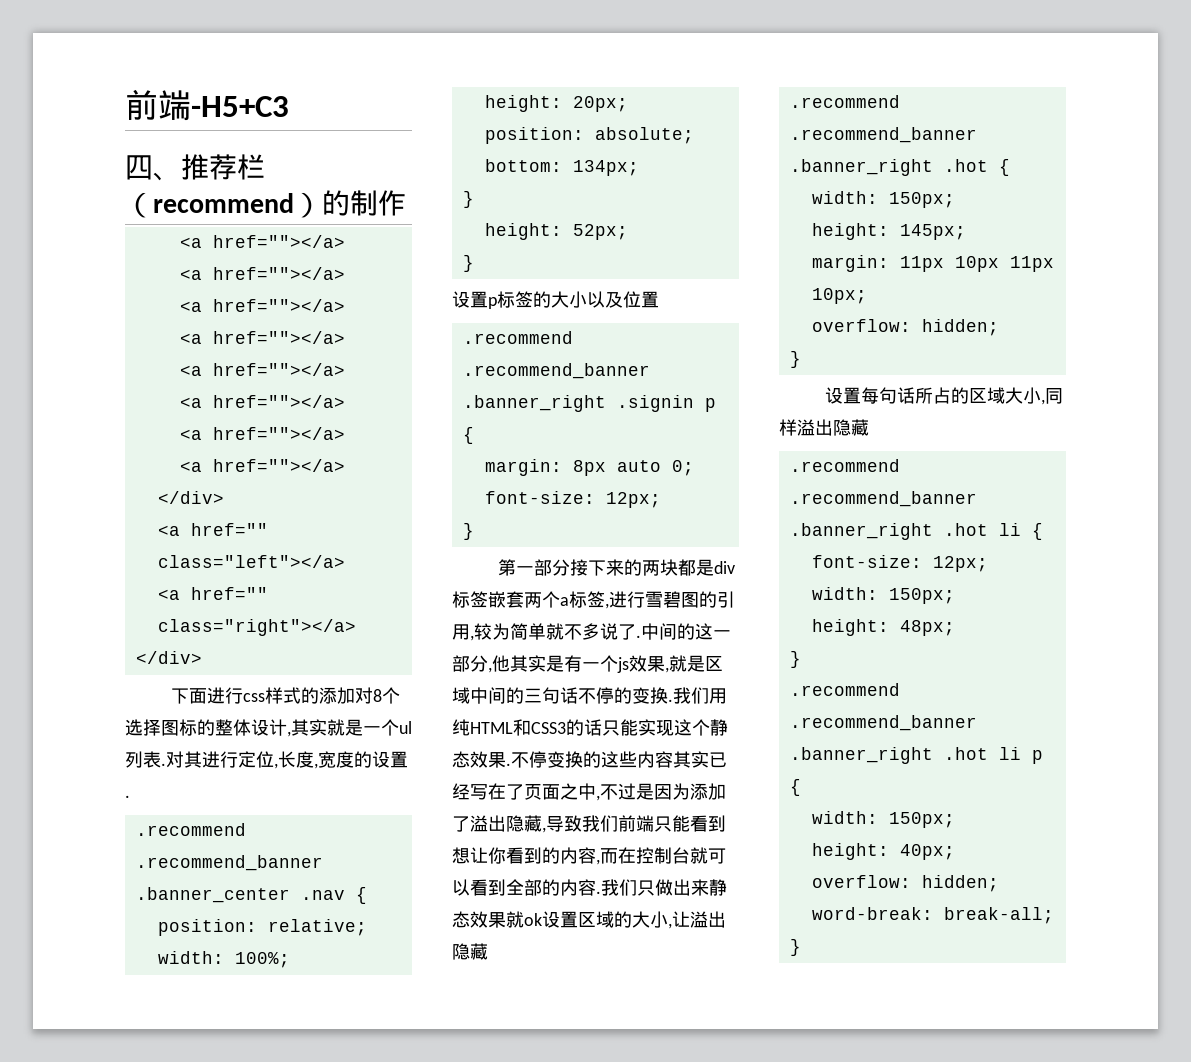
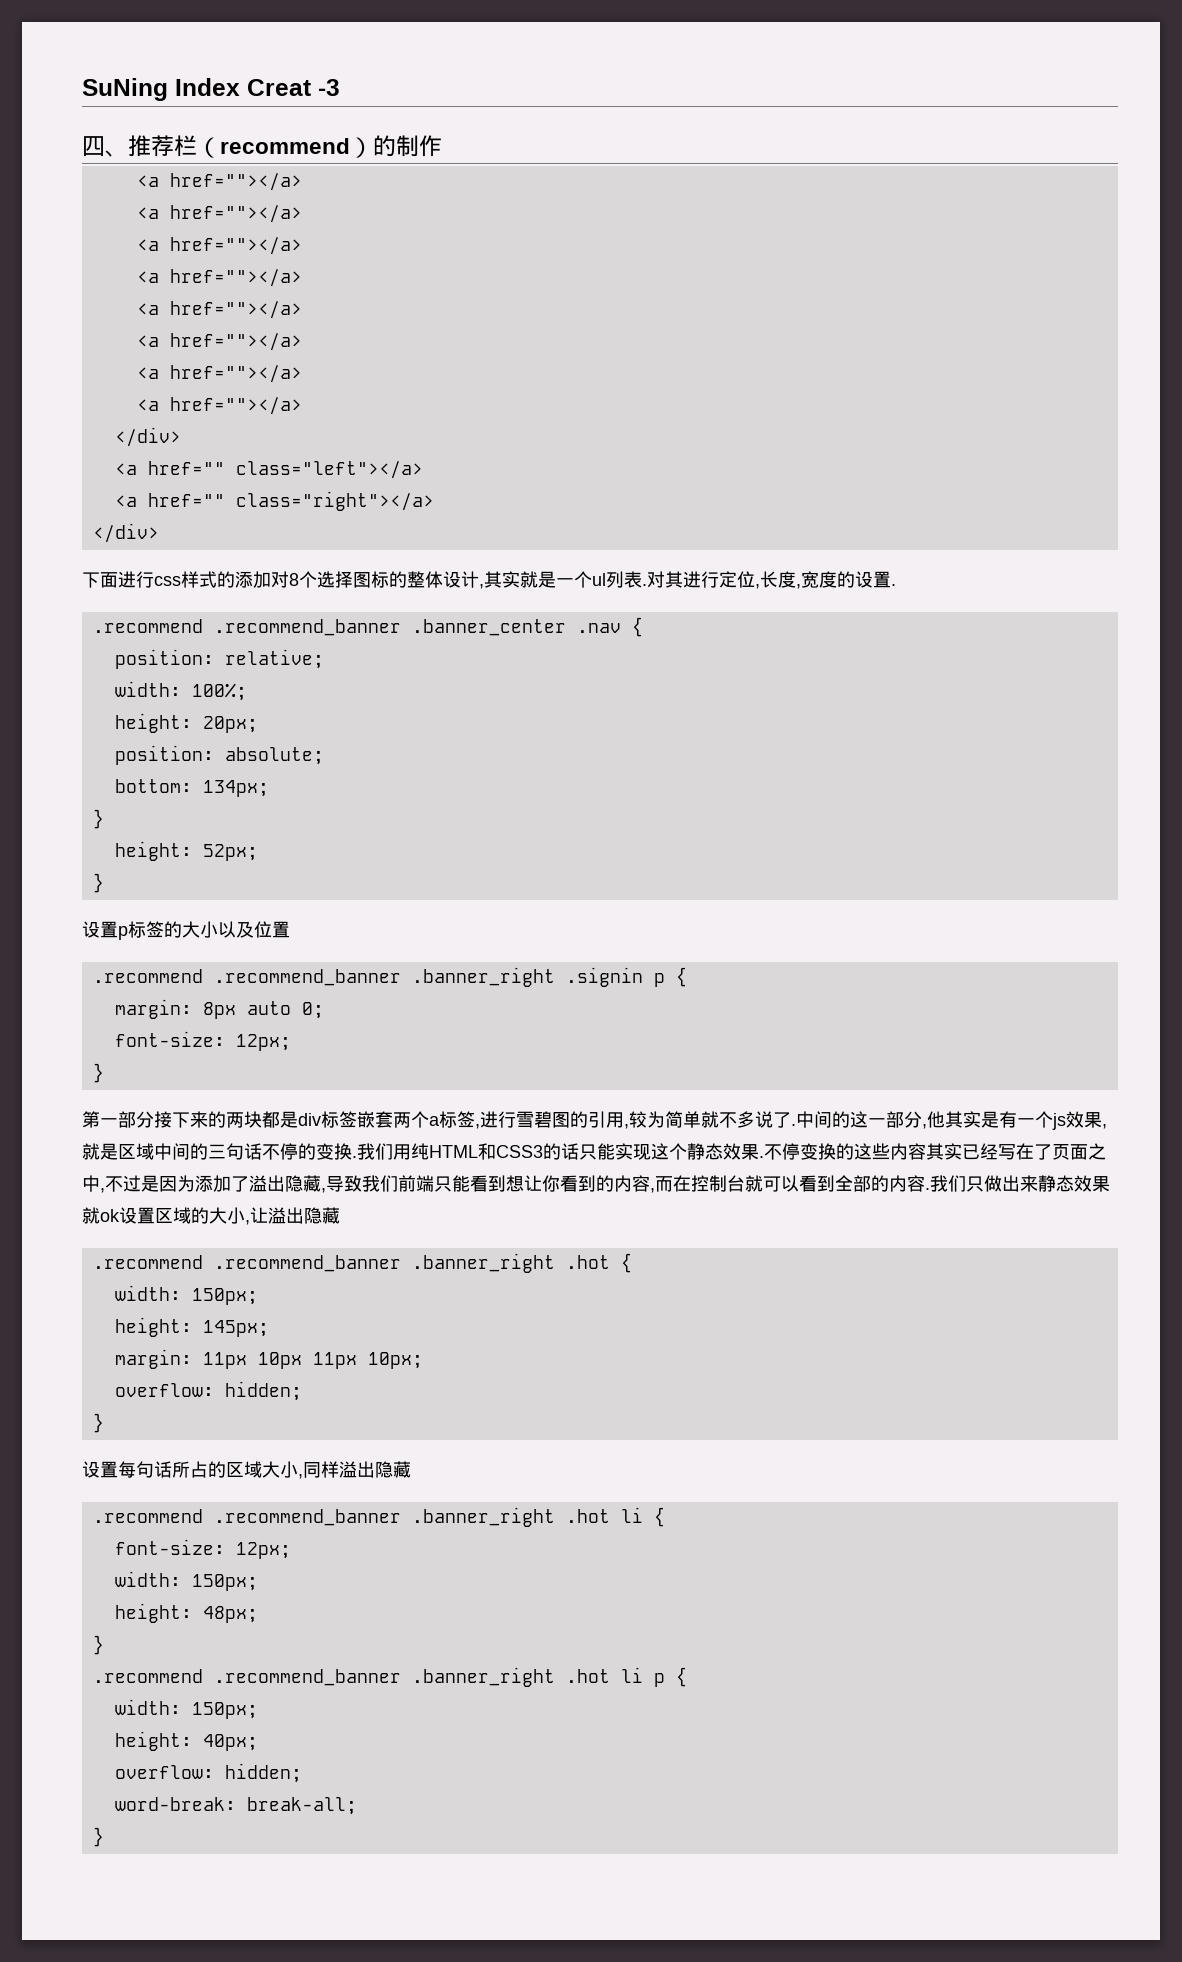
[125,89,289,121] 前端-H5+C3 -> [82,78,340,101] SuNing Index Creat -3

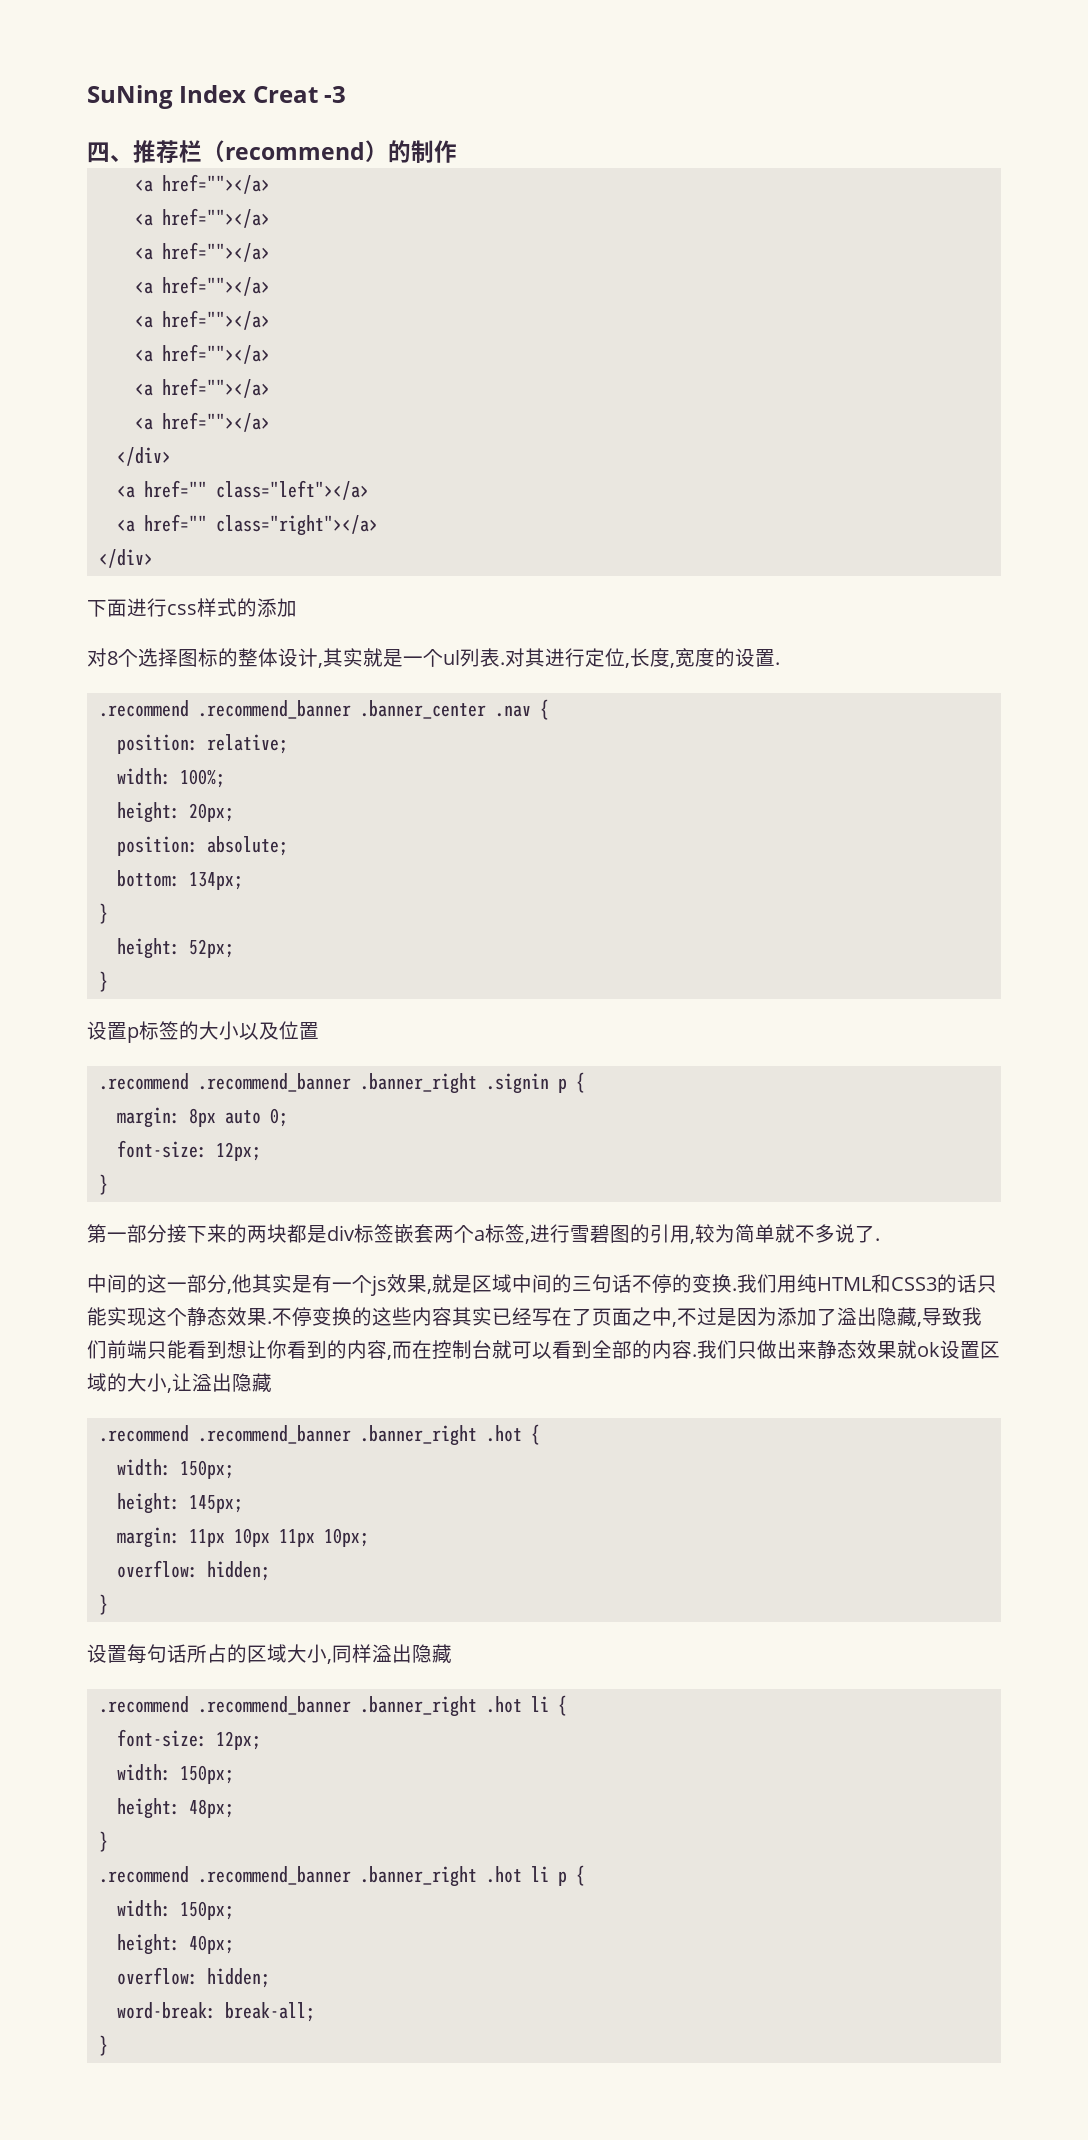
(271, 579) none -> (297, 607) //
(796, 1125) none -> (880, 1239) //

